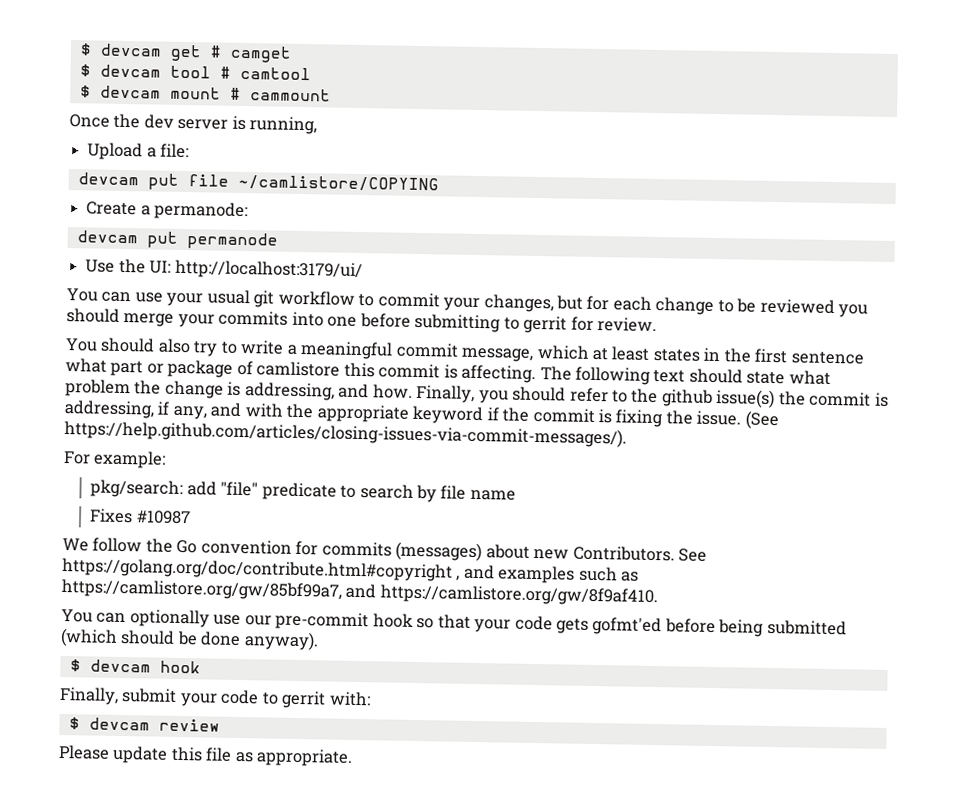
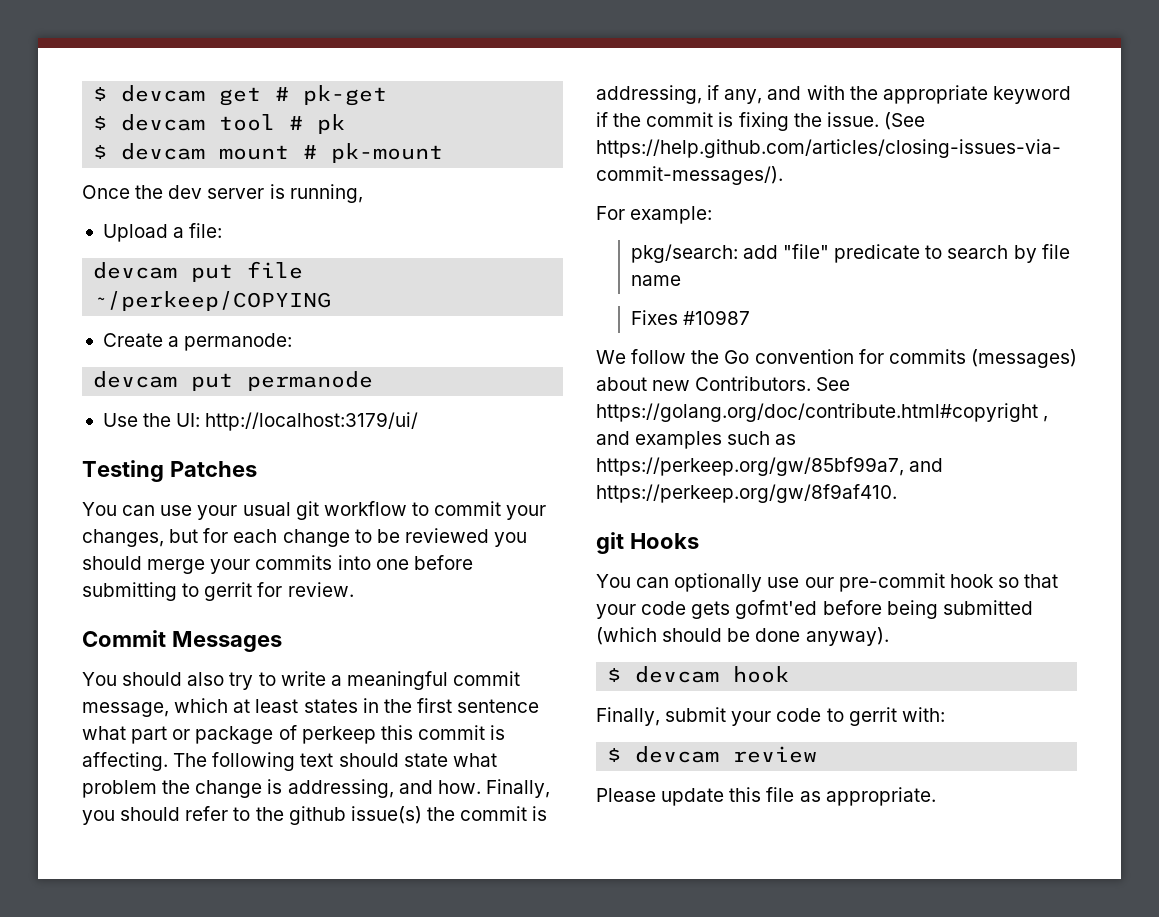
[229,45,292,63] camget -> [303,85,388,106] pk-get
[239,66,311,81] camtool -> [317,114,346,134] pk
[249,88,331,102] cammount -> [331,143,444,163] pk-mount
[237,174,439,193] ~/camlistore/COPYING -> [93,291,332,311] ~/perkeep/COPYING
(363, 270) none -> [82,460,257,482] // Testing Patches
(658, 325) none -> [82,630,282,652] // Commit Messages
[256,361,341,377] camlistore -> [301,726,376,744] perkeep
[61,578,658,607] https://camlistore.org/gw/85bf99a7, and https://camlistore.org/gw/8f9af410. -> [596,457,944,476] [596,484,897,503] [596,532,699,554] https://perkeep.org/gw/85bf99a7, and https://perkeep.org/gw/8f9af410. // git Hooks

